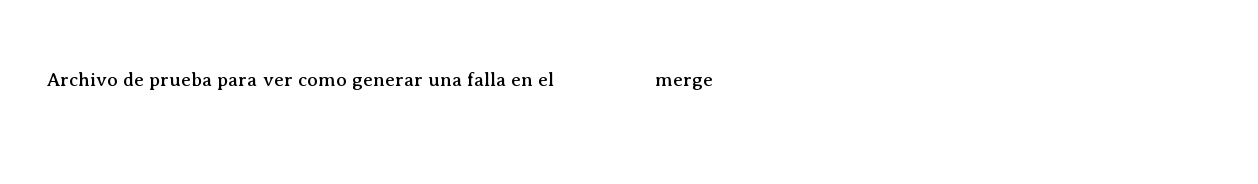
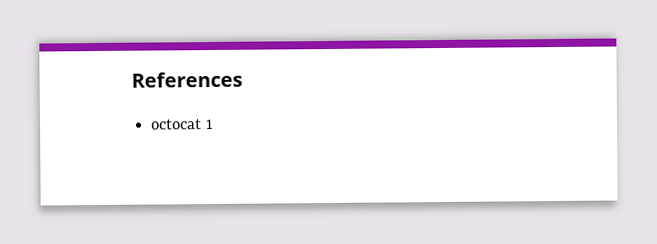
[47,72,713,90] Archivo de prueba para ver como generar una falla en el merge -> [131,71,243,88] [150,119,214,130] References // octocat 1

